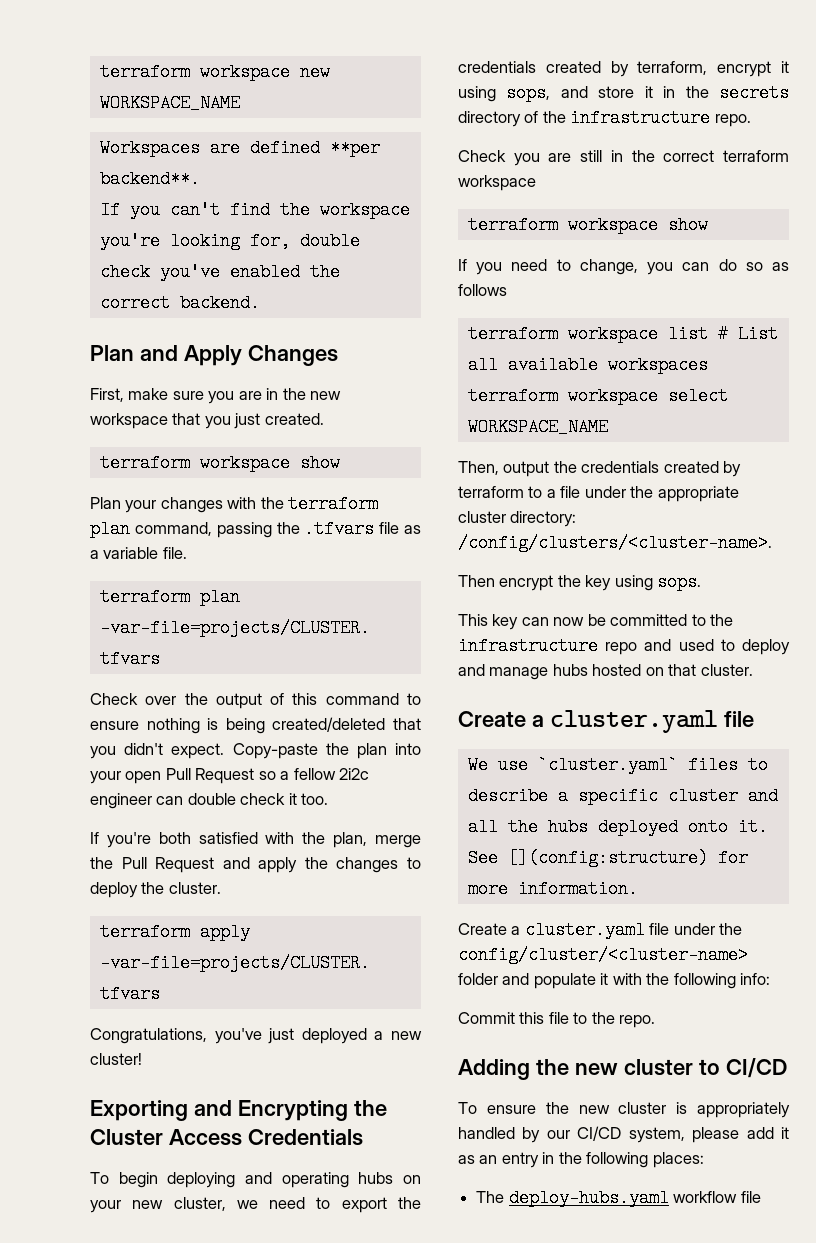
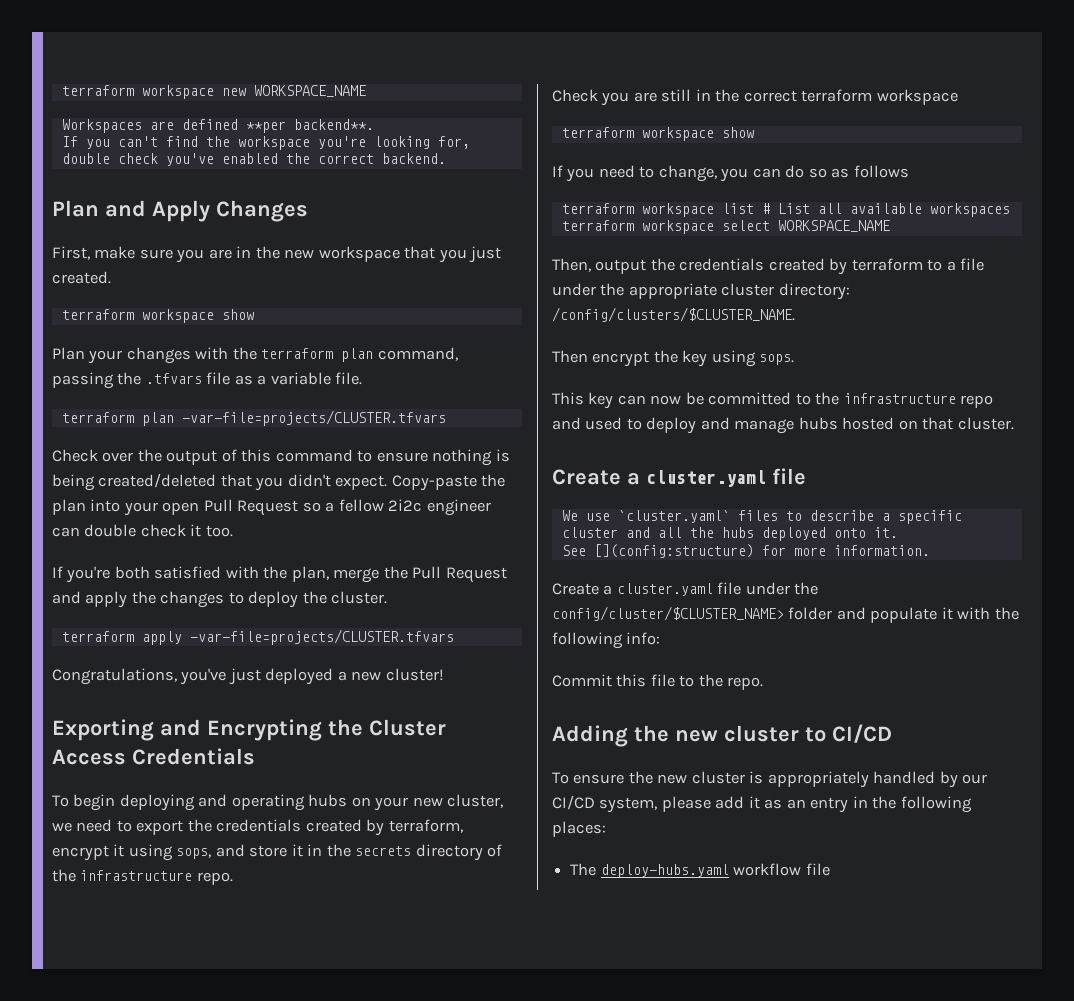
[458,534,772,552] /config/clusters/<cluster-name>. -> [552,307,795,322] /config/clusters/$CLUSTER_NAME.
[458,946,748,964] config/cluster/<cluster-name> -> [552,606,784,621] config/cluster/$CLUSTER_NAME>

